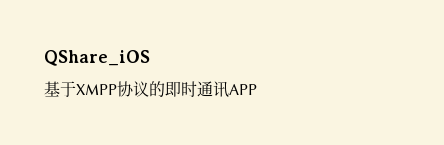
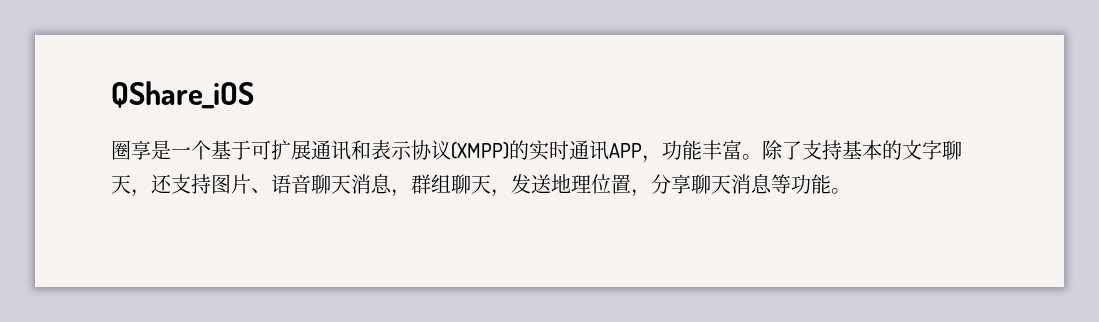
[44,81,257,97] 基于XMPP协议的即时通讯APP -> [111,140,962,163] [111,174,851,197] 圈享是一个基于可扩展通讯和表示协议(XMPP)的实时通讯APP，功能丰富。除了支持基本的文字聊天，还支持图片、语音聊天消息，群组聊天，发送地理位置，分享聊天消息等功能。

